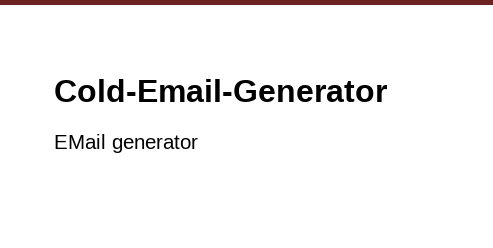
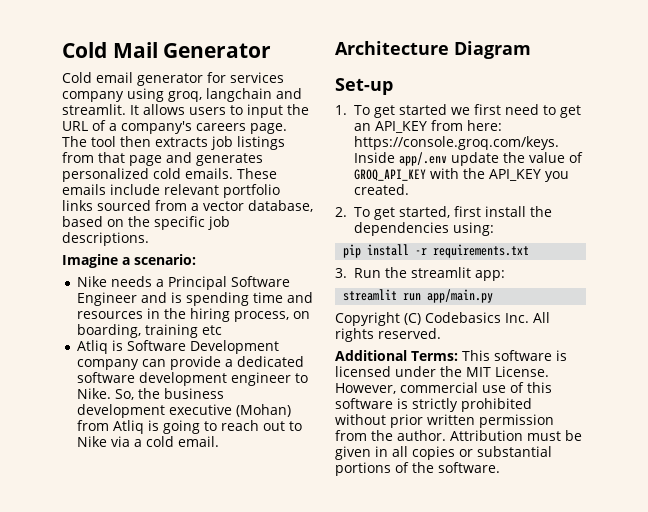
[54,79,387,102] [54,134,198,153] Cold-Email-Generator // EMail generator -> [62,42,272,58] [62,72,284,86] [62,88,302,102] [62,104,309,118] [62,120,287,134] [62,136,285,150] [62,152,263,166] [62,168,277,182] [62,184,280,198] [62,200,313,212] [62,216,230,230] [62,232,149,246] [62,254,196,268] [76,276,290,290] [76,292,313,306] [76,308,310,322] [76,324,222,338] [76,340,279,354] [76,356,304,370] [76,372,308,386] [76,388,224,400] [76,404,291,418] [76,420,302,434] [76,436,219,447] [335,41,531,59] [335,78,393,95] [335,104,582,118] [354,120,503,133] [354,136,560,150] [354,152,584,166] [354,168,570,182] [354,184,410,195] [335,206,553,220] [354,222,495,236] [343,244,530,258] [335,267,506,281] [343,289,494,303] [335,312,550,326] [335,328,441,342] [335,350,567,361] [335,366,549,377] [335,382,552,394] [335,398,532,412] [335,414,554,428] [335,430,582,441] [335,446,552,460] [335,462,500,476] Cold Mail Generator // Cold email generator for services company using groq, langchain and streamlit. It allows users to input the URL of a company's careers page. The tool then extracts job listings from that page and generates personalized cold emails. These emails include relevant portfolio links sourced from a vector database, based on the specific job descriptions. // Imagine a scenario: // Nike needs a Principal Software Engineer and is spending time and resources in the hiring process, on boarding, training etc // Atliq is Software Development company can provide a dedicated software development engineer to Nike. So, the business development executive (Mohan) from Atliq is going to reach out to Nike via a cold email. // Architecture Diagram // Set-up // 1. To get started we first need to get an API_KEY from here: https://console.groq.com/keys. Inside app/.env update the value of GROQ_API_KEY with the API_KEY you created. // 2. To get started, first install the dependencies using: // pip install -r requirements.txt // 3. Run the streamlit app: // streamlit run app/main.py // Copyright (C) Codebasics Inc. All rights reserved. // Additional Terms: This software is licensed under the MIT License. However, commercial use of this software is strictly prohibited without prior written permission from the author. Attribution must be given in all copies or substantial portions of the software.

